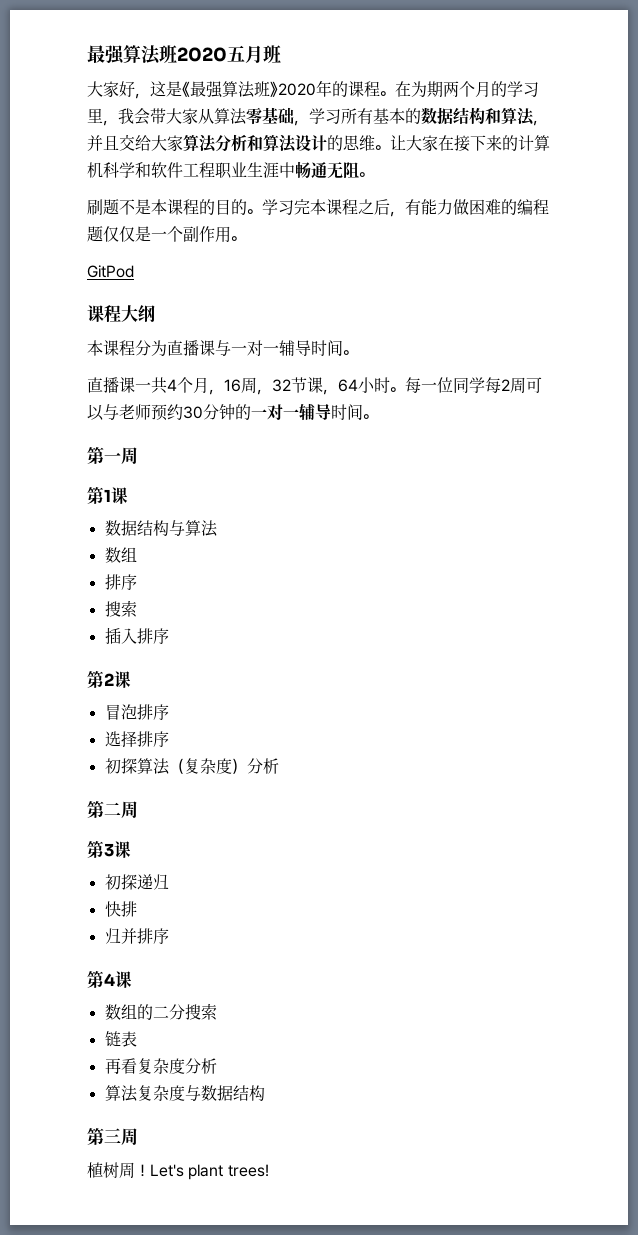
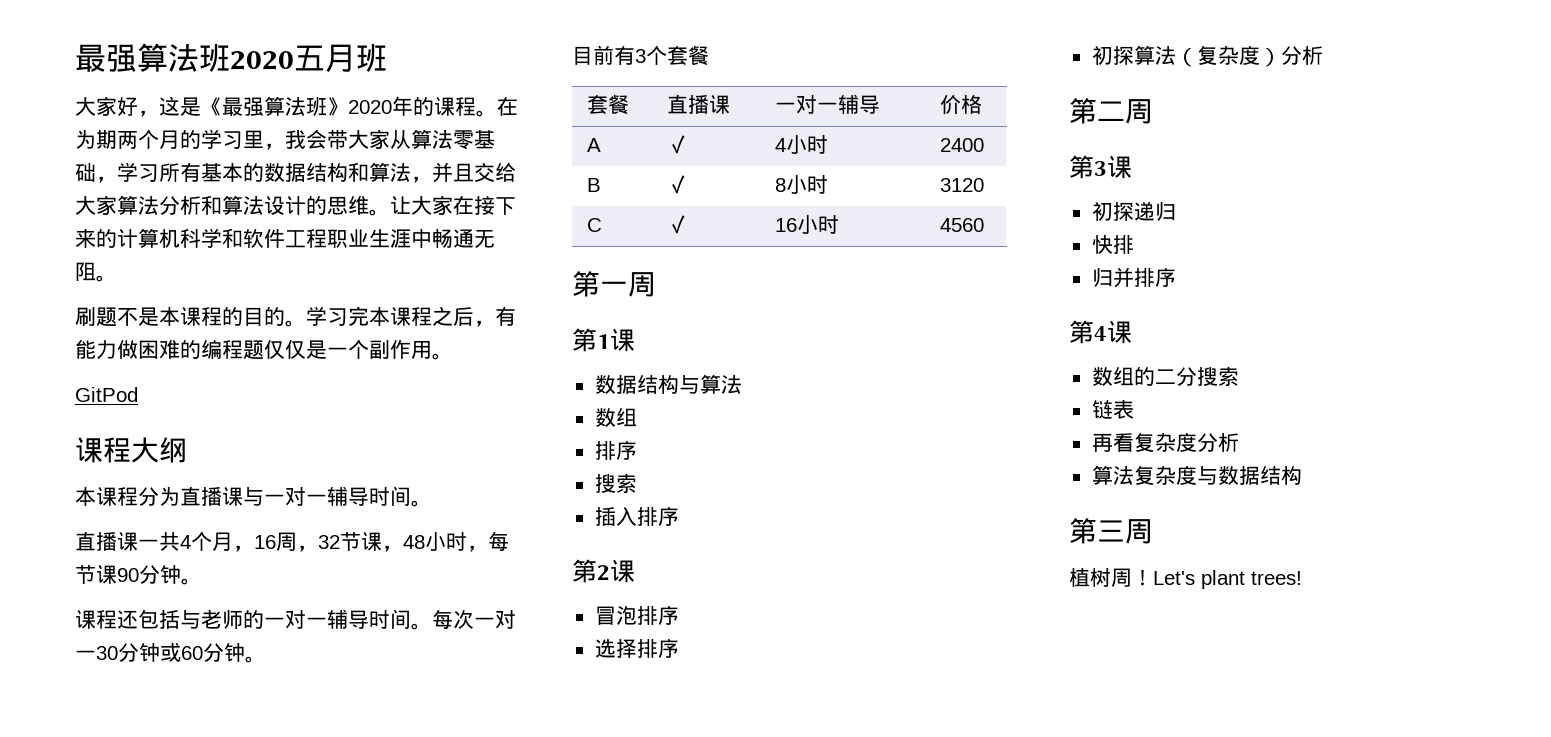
[338,377,542,394] [87,404,235,421] 64小时。每一位同学每2周可以与老师预约30分钟 -> [403,531,509,552] [75,564,202,585] [75,609,243,629] 48小时，每节课90分钟。 // 课程还包括与老师
(378, 416) none -> [432,609,516,630] [75,642,266,663] [572,45,709,66] [587,94,630,115] [667,95,731,114] [775,94,881,114] [940,94,983,114] [587,138,602,152] [667,135,689,154] [775,135,829,154] [940,138,985,152] [587,178,602,192] [667,175,689,194] [775,175,829,194] [940,178,985,192] [587,218,603,232] [667,215,689,234] [775,215,840,234] [940,218,985,232] 每次一对一30分钟或60分钟。 // 目前有3个套餐 // 套餐 | 直播课 | 一对一辅导 | 价格 // A | ✓ | 4小时 | 2400 // B | ✓ | 8小时 | 3120 // C | ✓ | 16小时 | 4560

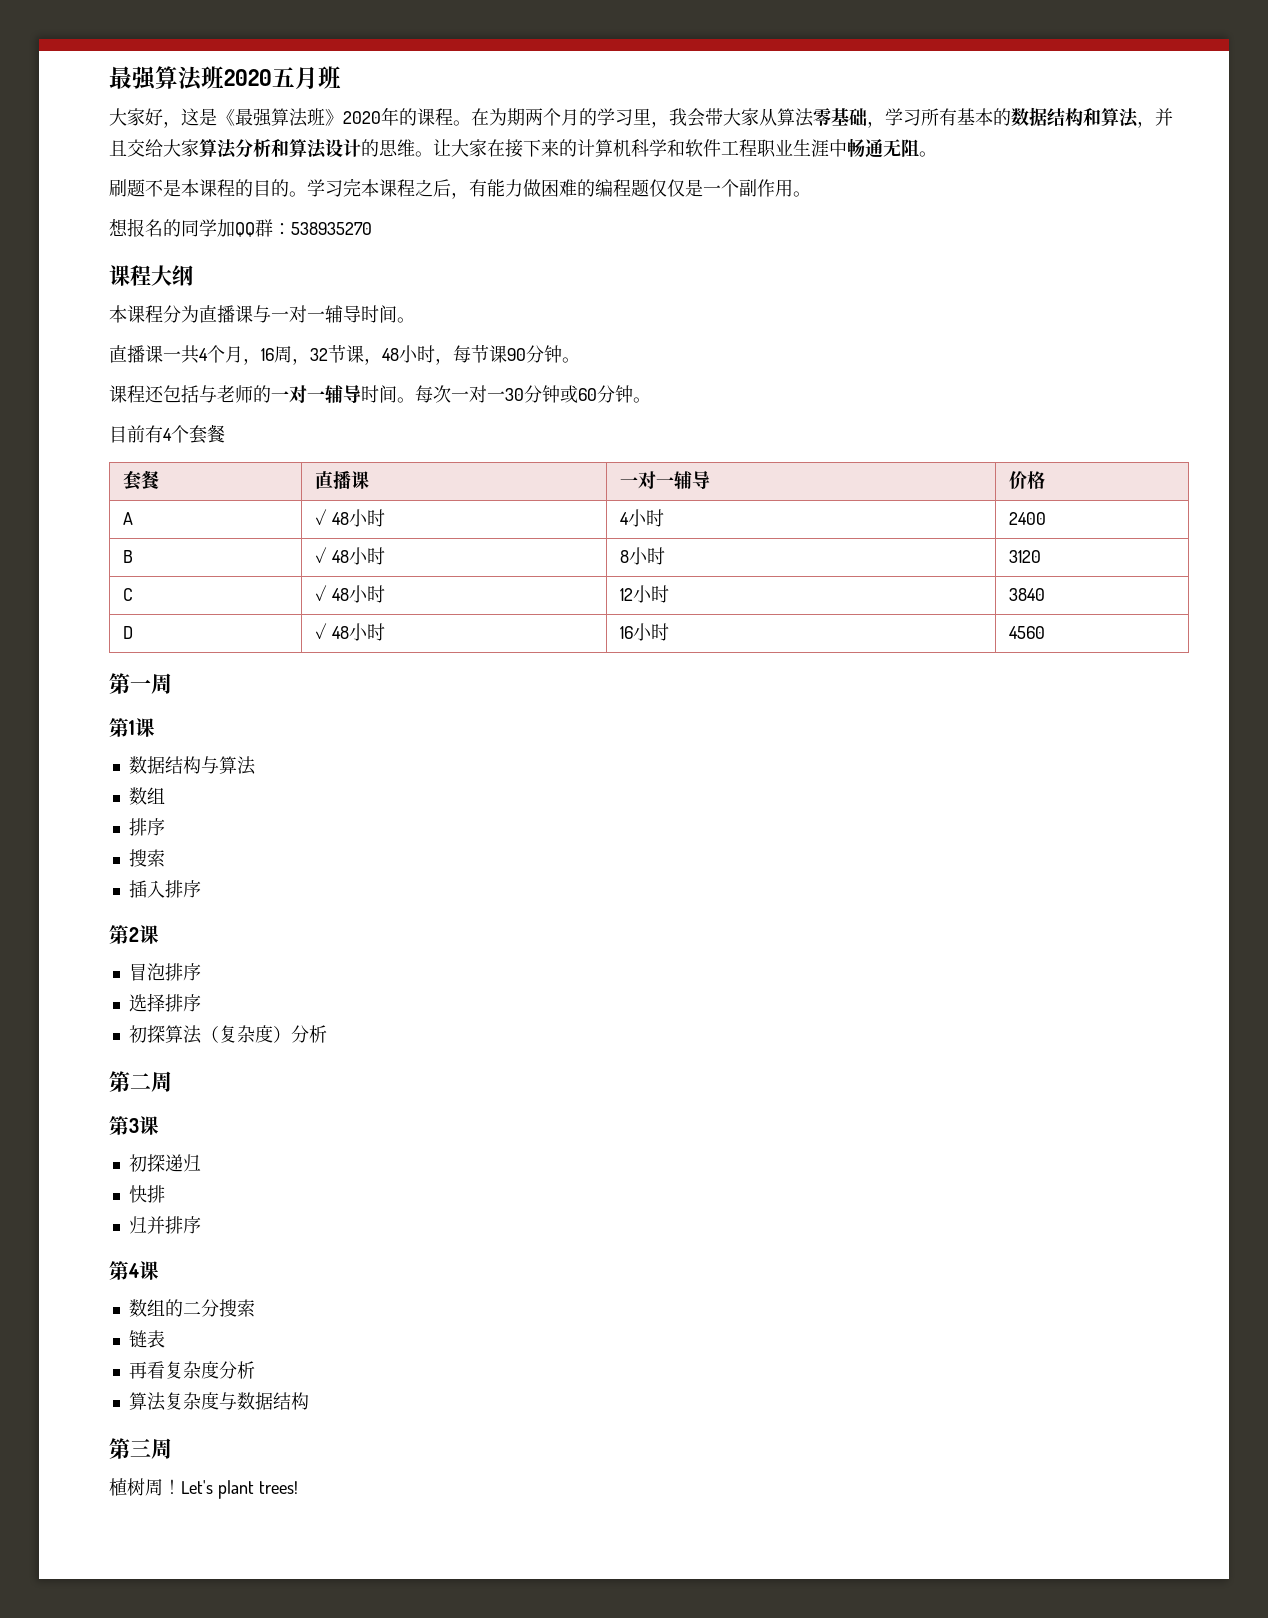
[75,387,138,402] GitPod -> [109,218,372,237] 想报名的同学加QQ群：538935270
[635,49,646,63] 3 -> [163,428,172,441] 4
(689, 144) none -> [331,509,385,527] 48小时
(689, 184) none -> [331,547,385,565] 48小时
(689, 224) none -> [331,585,385,603] [619,585,669,603] [1008,588,1045,601] [122,626,133,639] [314,623,385,641] 48小时 | 12小时 | 3840 // D | ✓ 48小时

